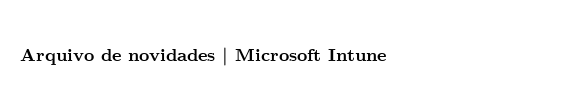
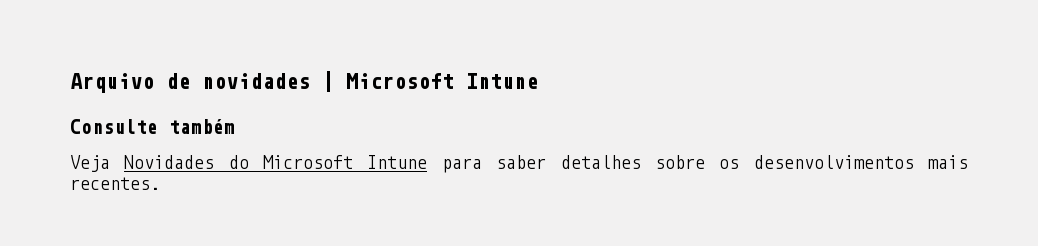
(386, 55) none -> [70,119,235,134] [70,155,969,173] [70,177,160,190] // Consulte também // Veja Novidades do Microsoft Intune para saber detalhes sobre os desenvolvimentos mais recentes.

